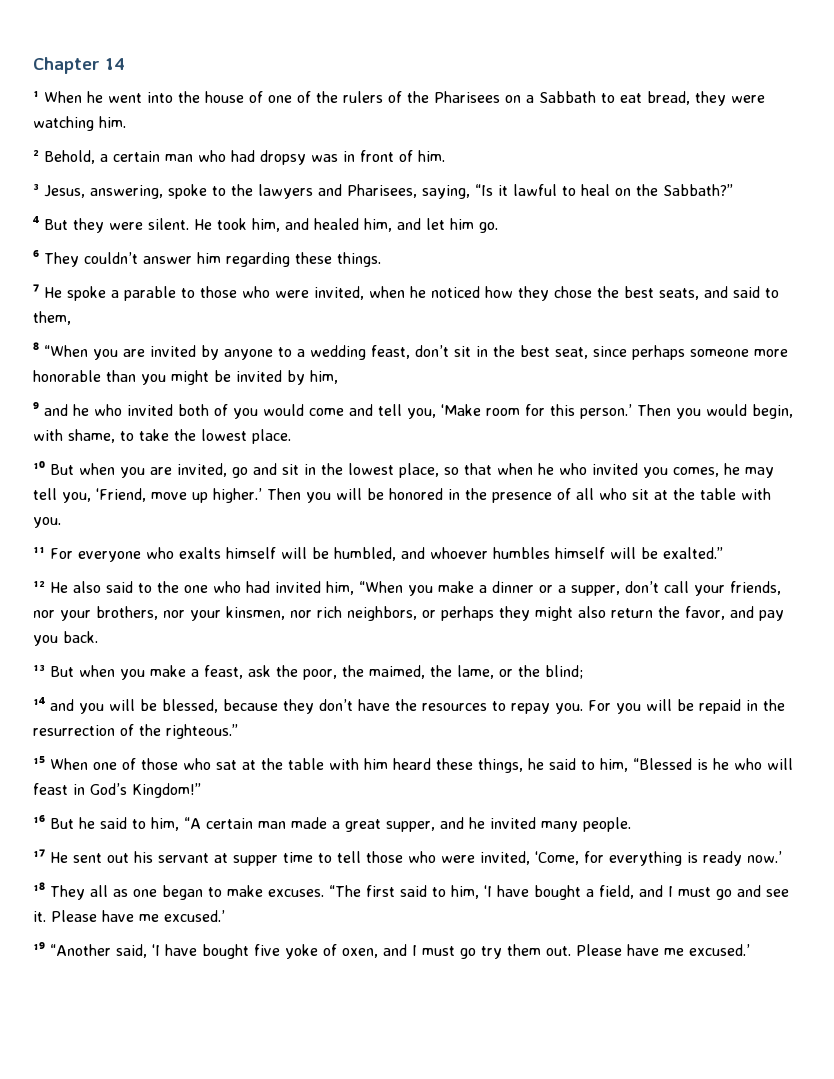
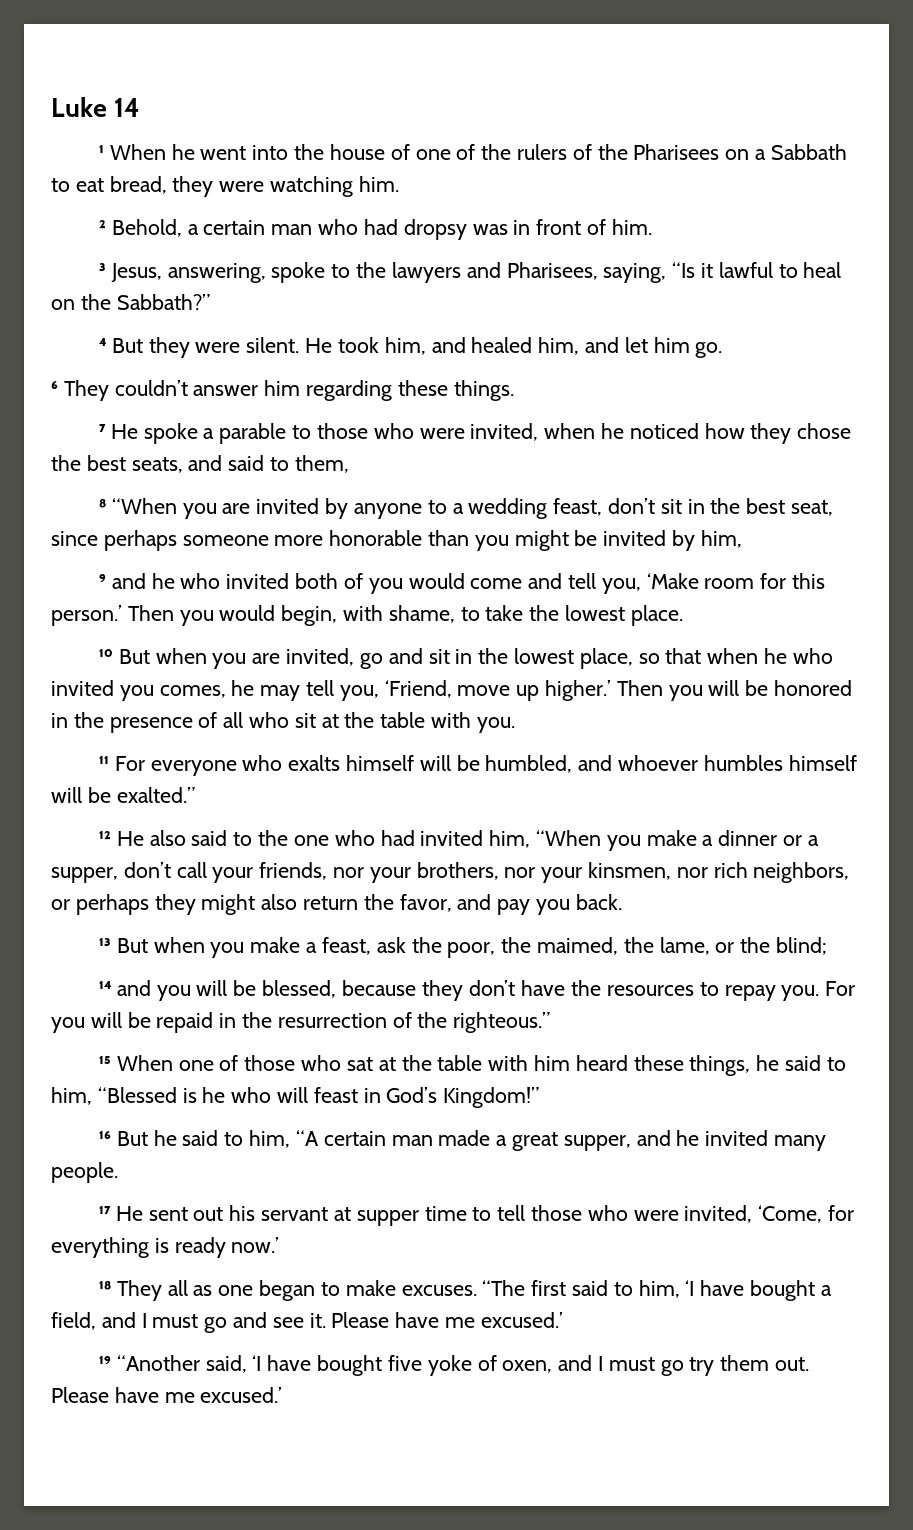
[33,57,100,74] Chapter -> [51,97,107,117] Luke

